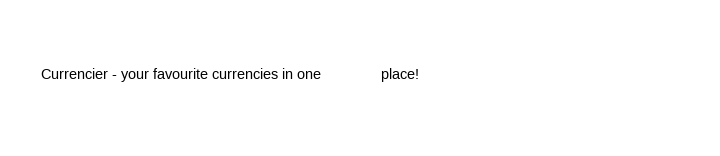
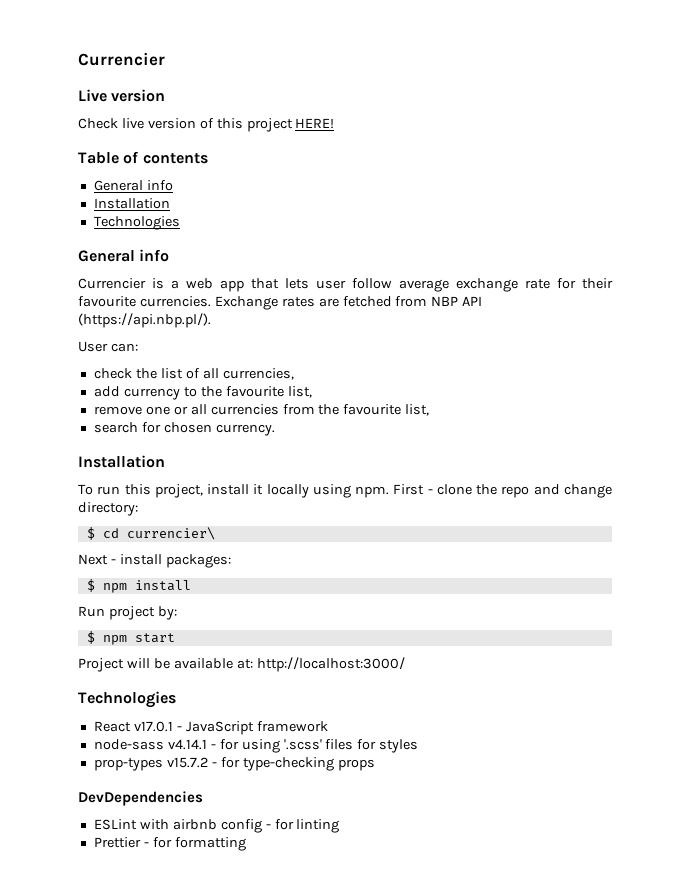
[41,68,419,82] Currencier - your favourite currencies in one place! -> [78,52,165,66] [78,89,166,102] [78,118,335,132] [78,151,208,164] [93,180,173,191] [93,198,170,209] [93,216,180,230] [78,249,170,262] [78,278,613,292] [78,296,483,310] [78,313,211,328] [78,341,138,352] [93,368,294,380] [93,386,312,400] [93,404,430,416] [93,422,275,436] [78,455,165,468] [78,484,612,498] [78,502,138,516] [86,527,215,540] [78,554,231,568] [86,579,191,593] [78,606,177,620] [86,631,175,645] [78,657,405,672] [78,691,176,708] [93,721,328,735] [93,739,419,753] [93,757,375,771] [78,791,203,806] [93,819,340,833] [93,837,246,851] Currencier // Live version // Check live version of this project HERE! // Table of contents // General info // Installation // Technologies // General info // Currencier is a web app that lets user follow average exchange rate for their favourite currencies. Exchange rates are fetched from NBP API (https://api.nbp.pl/). // User can: // check the list of all currencies, // add currency to the favourite list, // remove one or all currencies from the favourite list, // search for chosen currency. // Installation // To run this project, install it locally using npm. First - clone the repo and change directory: // $ cd currencier\ // Next - install packages: // $ npm install // Run project by: // $ npm start // Project will be available at: http://localhost:3000/ // Technologies // React v17.0.1 - JavaScript framework // node-sass v4.14.1 - for using '.scss' files for styles // prop-types v15.7.2 - for type-checking props // DevDependencies // ESLint with airbnb config - for linting // Prettier - for formatting

